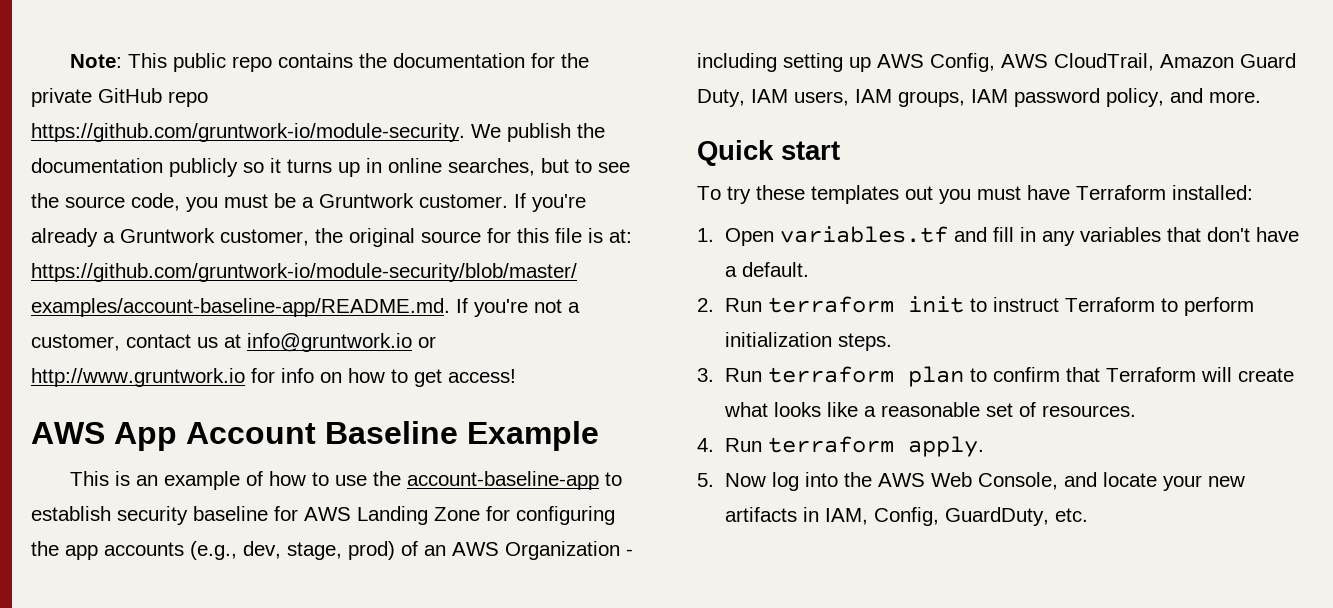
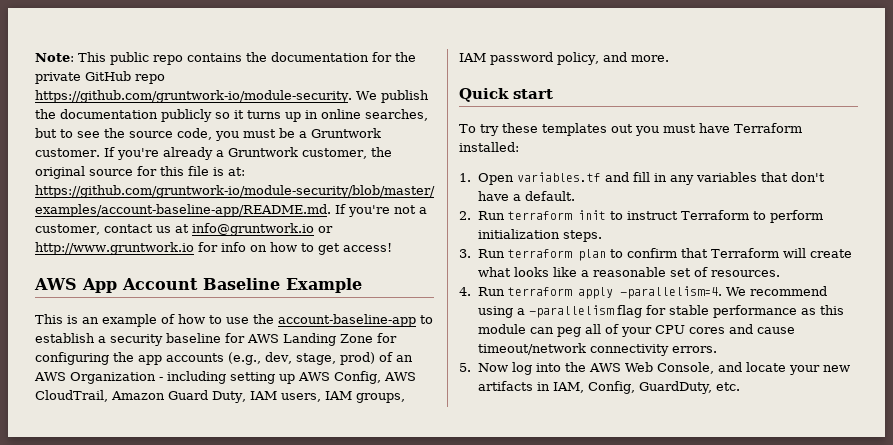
(111, 513) none -> [98,336,106,343] a
[908,436,985,457] apply. -> [577,286,828,299] [477,305,844,318] [477,324,795,337] [477,343,717,356] apply -parallelism=4. We recommend using a -parallelism flag for stable performance as this module can peg all of your CPU cores and cause timeout/network connectivity errors.

